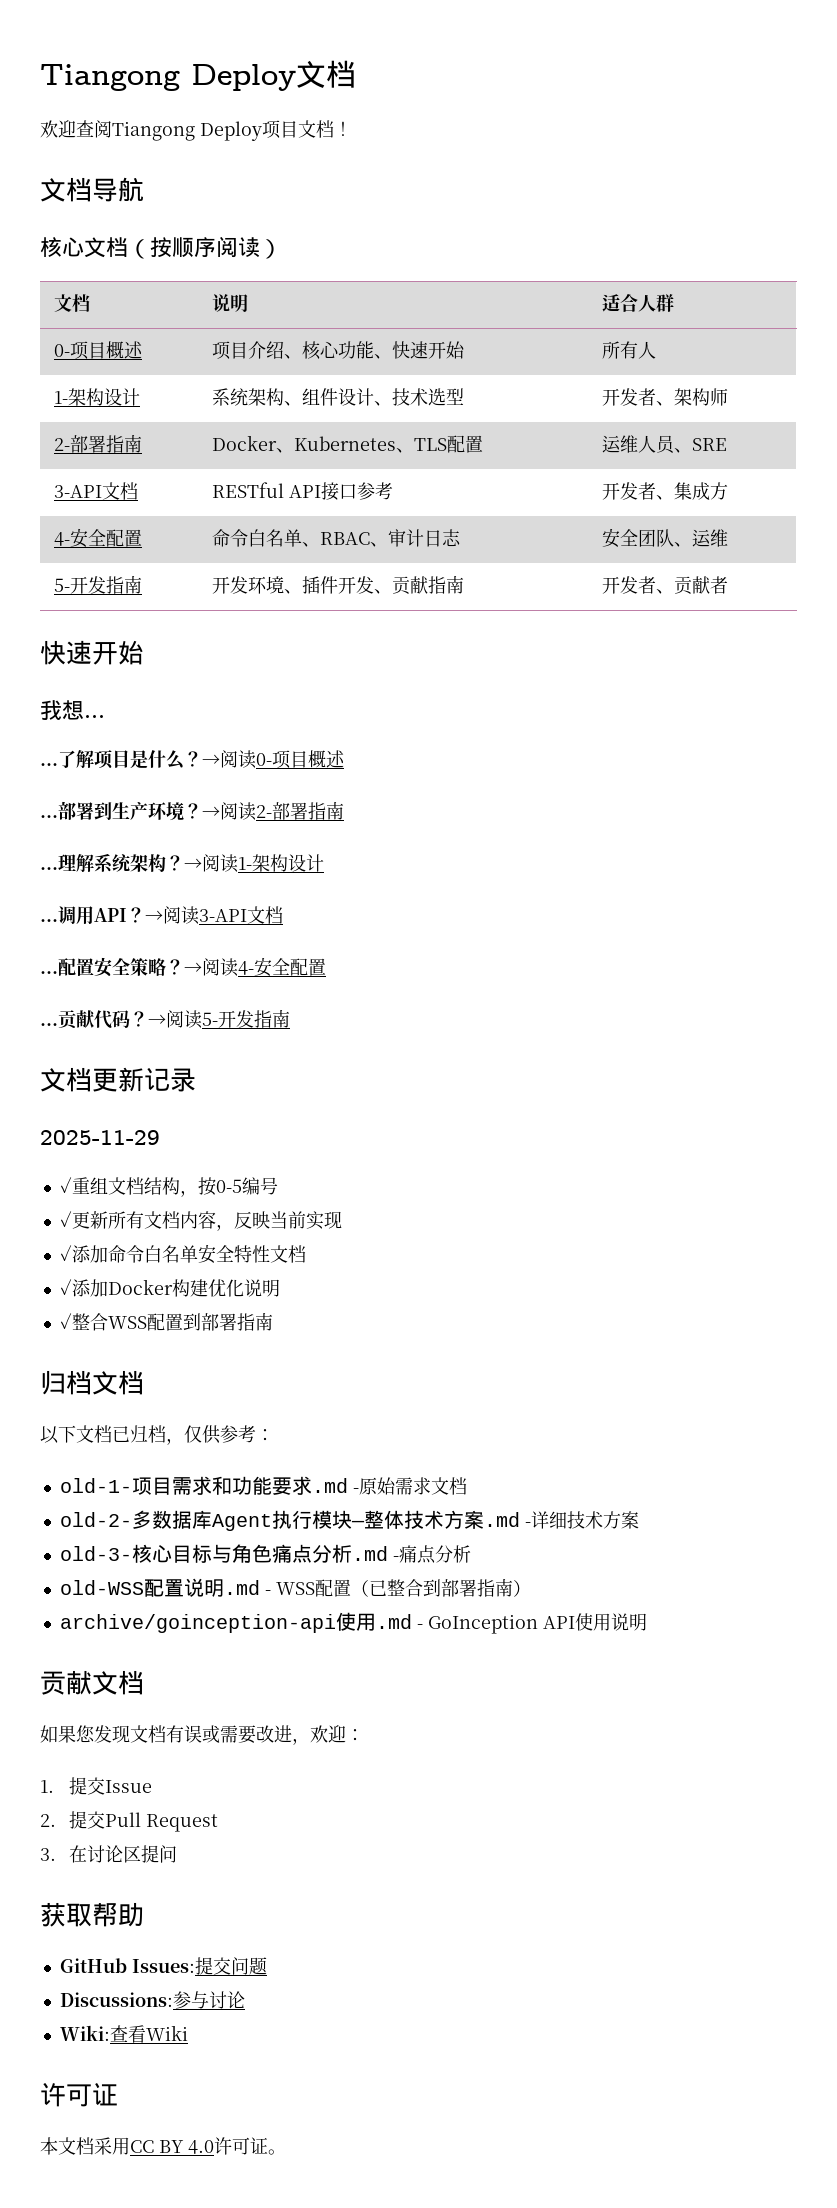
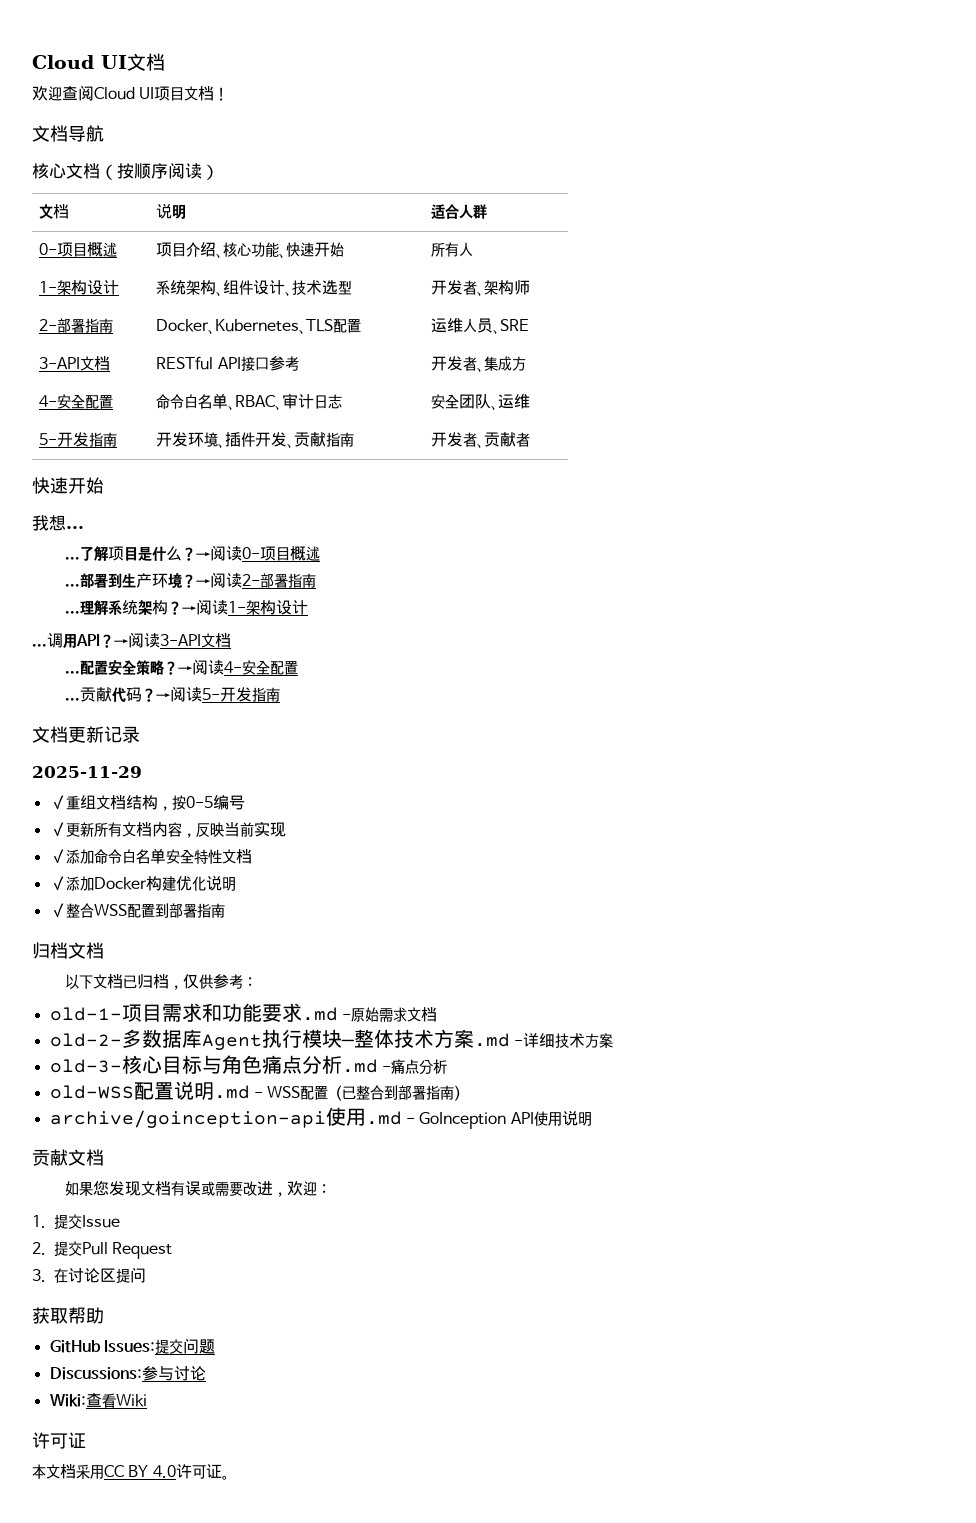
[40,64,296,91] Tiangong Deploy -> [32,55,127,69] Cloud UI
[112,121,262,141] Tiangong Deploy -> [94,87,155,100] Cloud UI

